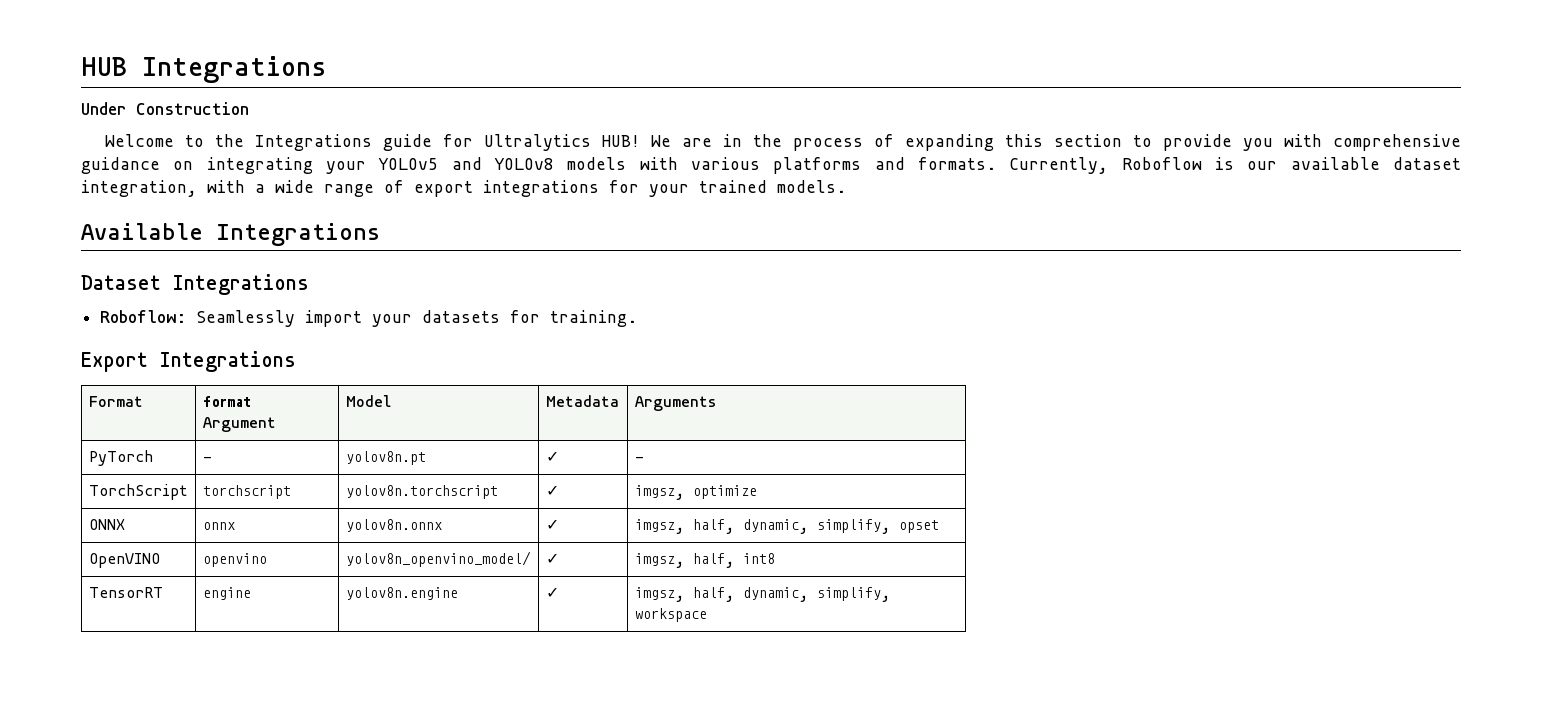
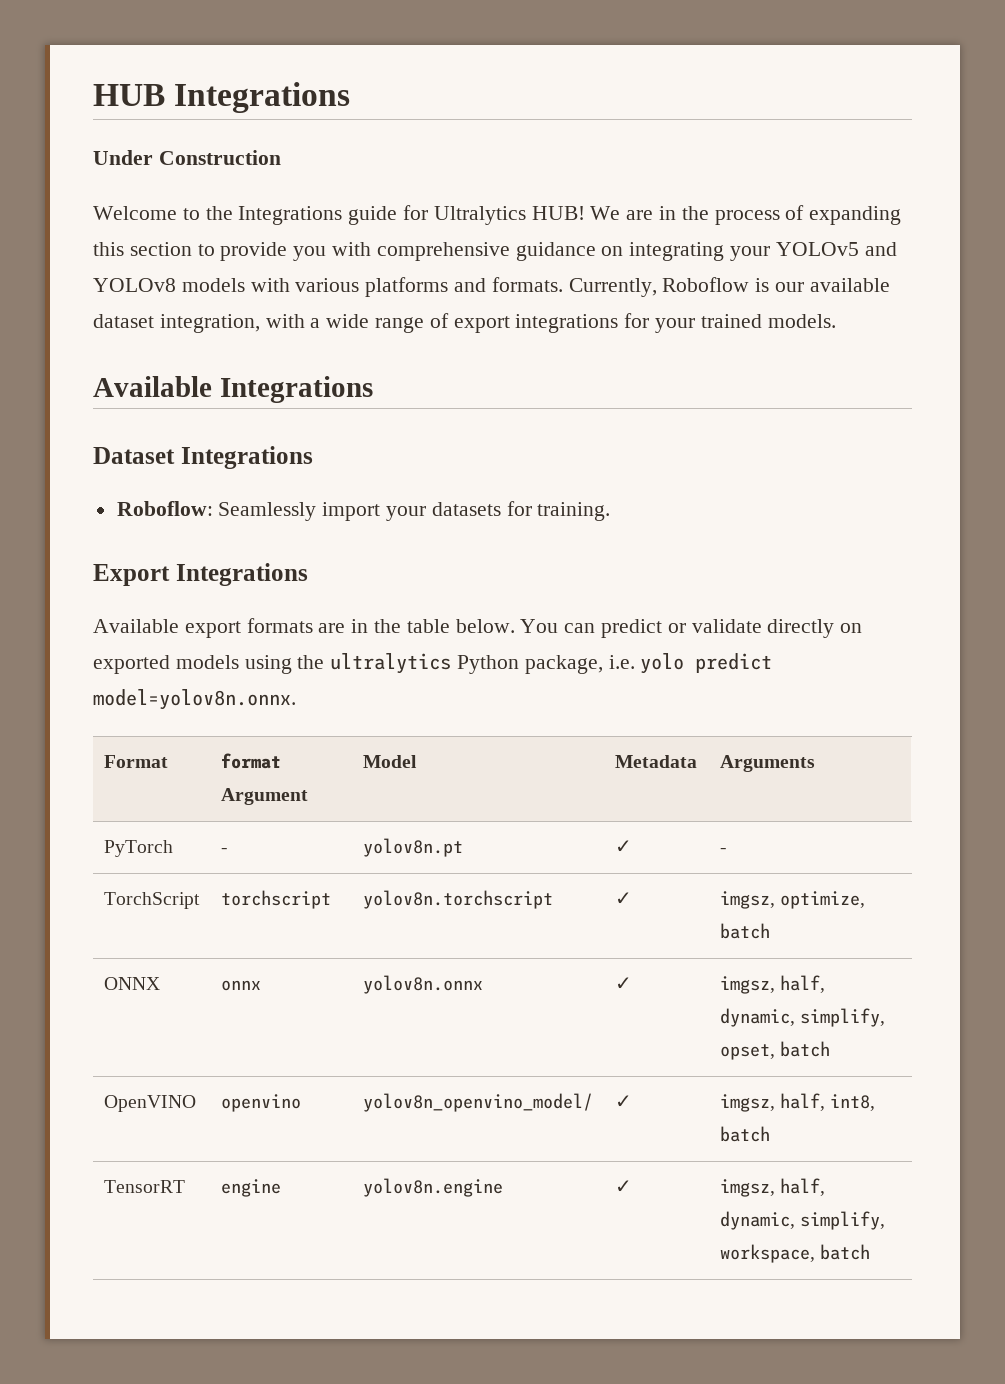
(296, 361) none -> [93,618,863,638] [93,653,773,674] [93,689,296,710] // Available export formats are in the table below. You can predict or validate directly on exported models using the ultralytics Python package, i.e. yolo predict model=yolov8n.onnx.
[692,485,757,499] optimize -> [780,891,866,909] [719,923,770,939] optimize, batch
[898,520,939,533] opset -> [719,1041,831,1060] opset, batch
[742,553,775,564] int8 -> [830,1094,876,1111] [719,1126,770,1142] int8, batch
[634,608,707,622] workspace -> [719,1244,871,1263] workspace, batch

